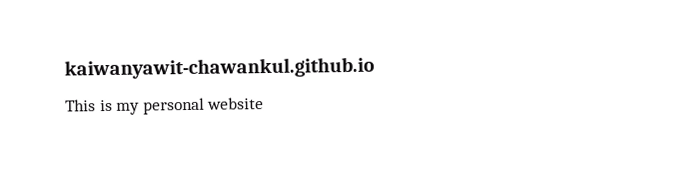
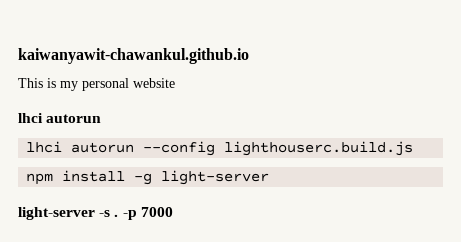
(265, 103) none -> [18,113,102,123] [26,141,414,156] [26,170,270,185] [18,207,173,220] // lhci autorun // lhci autorun --config lighthouserc.build.js // npm install -g light-server // light-server -s . -p 7000

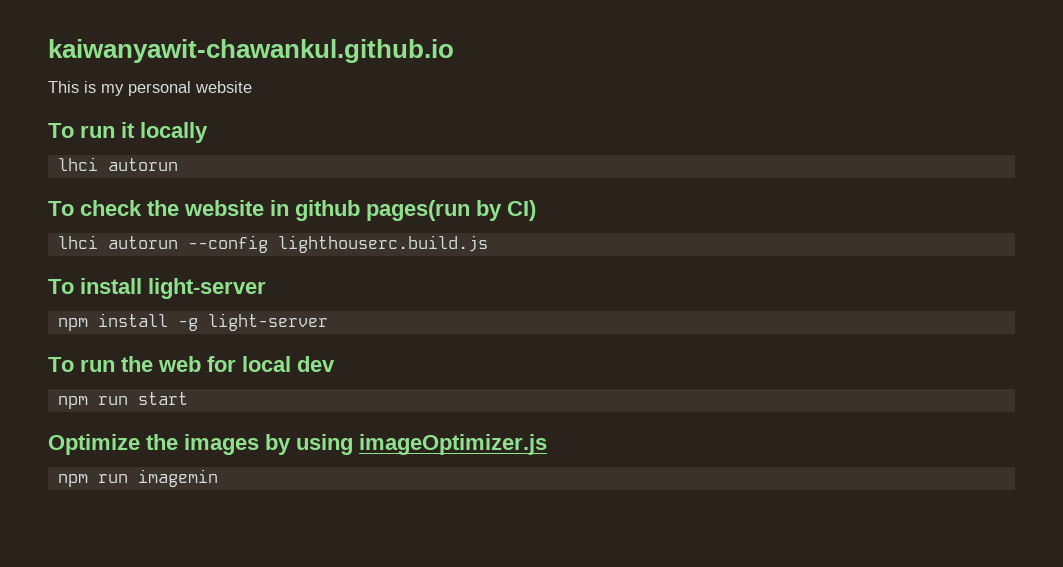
[18,113,102,123] lhci autorun -> [48,122,208,143] [57,157,178,171] [48,200,536,221] To run it locally // lhci autorun // To check the website in github pages(run by CI)
(414, 148) none -> [48,278,266,299] // To install light-server
[18,207,173,220] light-server -s . -p 7000 -> [48,356,335,372] [57,392,188,409] [48,434,547,455] [57,469,218,487] To run the web for local dev // npm run start // Optimize the images by using imageOptimizer.js // npm run imagemin

